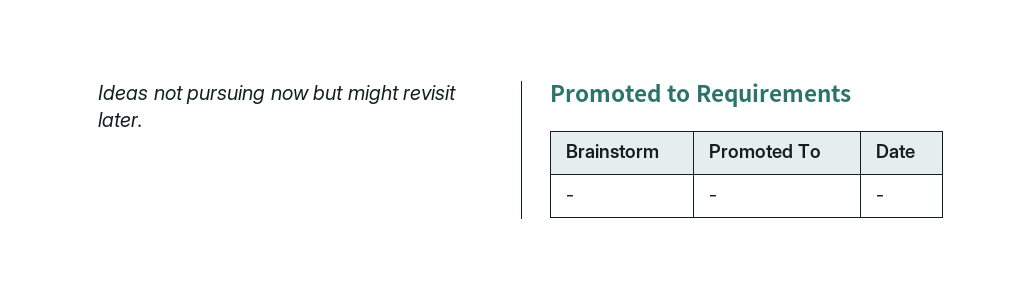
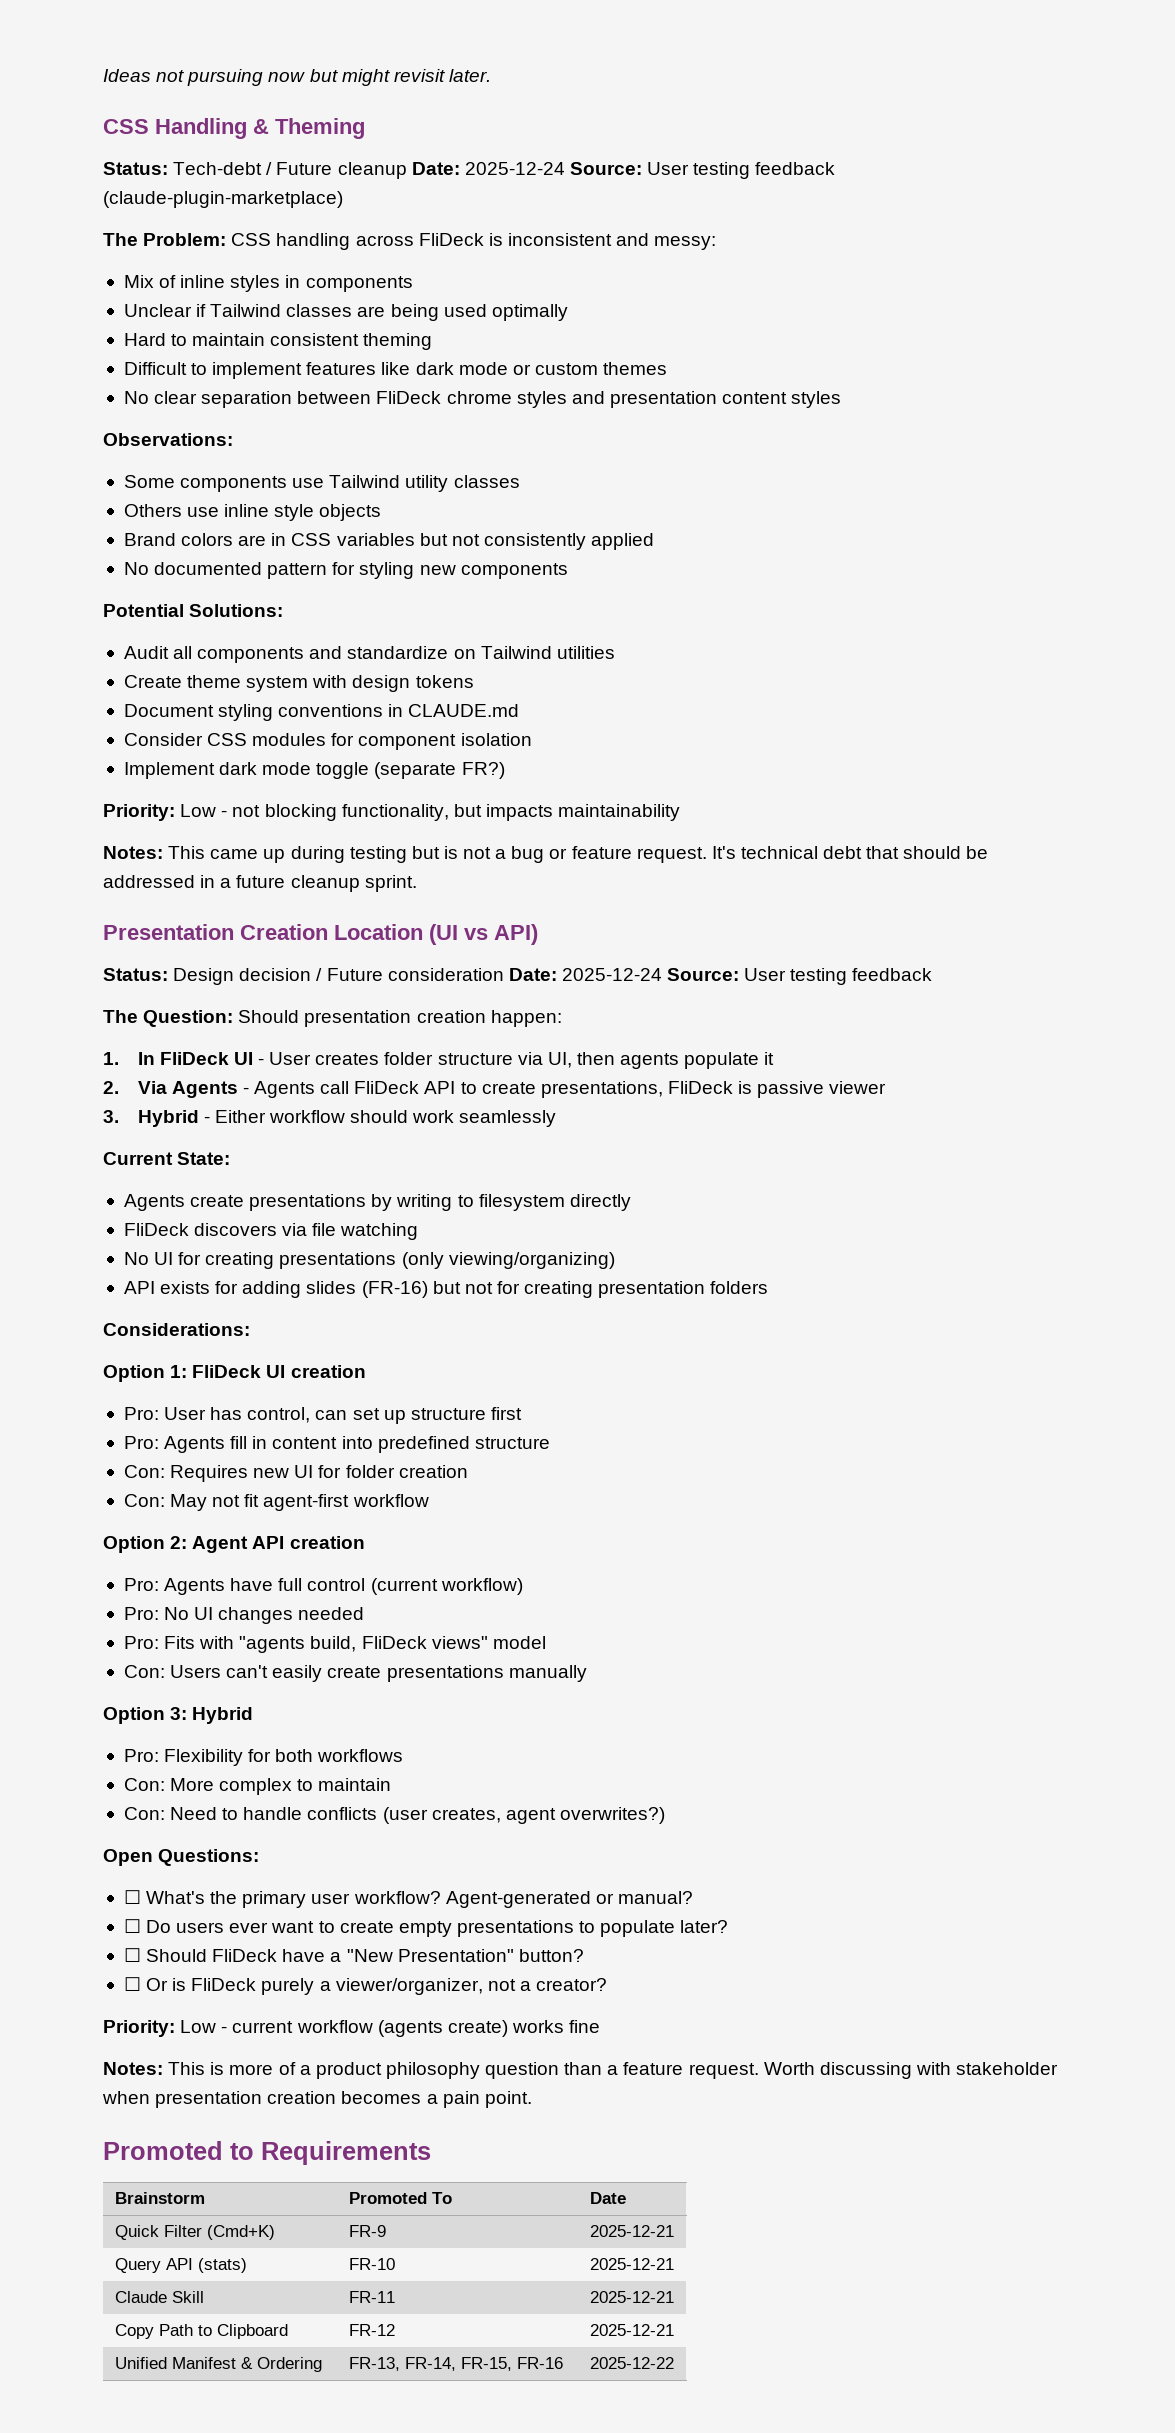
(143, 119) none -> [103,118,365,139] [103,162,836,179] [103,191,343,208] [103,233,717,250] [123,275,413,292] [123,304,568,321] [123,333,433,350] [123,362,668,379] [123,391,842,408] [103,433,233,446] [123,475,520,492] [123,504,382,521] [123,533,655,550] [123,562,568,579] [103,604,284,617] [123,646,615,663] [123,675,474,692] [123,704,520,721] [123,733,532,750] [123,762,505,779] [103,804,681,821] [103,846,989,863] [103,875,417,892] [103,924,538,945] [103,968,933,985] [103,1010,562,1027] [103,1052,775,1069] [103,1081,887,1098] [103,1110,557,1127] [103,1152,231,1165] [123,1194,631,1211] [123,1223,419,1240] [123,1252,615,1269] [123,1281,769,1298] [103,1323,250,1336] [103,1365,366,1382] [123,1407,522,1424] [123,1436,550,1453] [123,1465,468,1482] [123,1494,429,1511] [103,1536,365,1553] [123,1578,523,1595] [123,1607,365,1624] [123,1636,546,1653] [123,1665,587,1682] [103,1707,254,1724] [123,1749,404,1766] [123,1778,392,1795] [123,1807,665,1824] [103,1849,260,1866] [123,1890,693,1908] [123,1919,729,1937] [123,1948,584,1962] [123,1977,608,1995] [103,2020,601,2037] [103,2062,1059,2079] [102,2091,532,2108] // CSS Handling & Theming // Status: Tech-debt / Future cleanup Date: 2025-12-24 Source: User testing feedback (claude-plugin-marketplace) // The Problem: CSS handling across FliDeck is inconsistent and messy: // Mix of inline styles in components // Unclear if Tailwind classes are being used optimally // Hard to maintain consistent theming // Difficult to implement features like dark mode or custom themes // No clear separation between FliDeck chrome styles and presentation content styles // Observations: // Some components use Tailwind utility classes // Others use inline style objects // Brand colors are in CSS variables but not consistently applied // No documented pattern for styling new components // Potential Solutions: // Audit all components and standardize on Tailwind utilities // Create theme system with design tokens // Document styling conventions in CLAUDE.md // Consider CSS modules for component isolation // Implement dark mode toggle (separate FR?) // Priority: Low - not blocking functionality, but impacts maintainability // Notes: This came up during testing but is not a bug or feature request. It's technical debt that should be addressed in a future cleanup sprint. // Presentation Creation Location (UI vs API) // Status: Design decision / Future consideration Date: 2025-12-24 Source: User testing feedback // The Question: Should presentation creation happen: // 1. In FliDeck UI - User creates folder structure via UI, then agents populate it // 2. Via Agents - Agents call FliDeck API to create presentations, FliDeck is passive viewer // 3. Hybrid - Either workflow should work seamlessly // Current State: // Agents create presentations by writing to filesystem directly // FliDeck discovers via file watching // No UI for creating presentations (only viewing/organizing) // API exists for adding slides (FR-16) but not for creating presentation folders // Considerations: // Option 1: FliDeck UI creation // Pro: User has control, can set up structure first // Pro: Agents fill in content into predefined structure // Con: Requires new UI for folder creation // Con: May not fit agent-first workflow // Option 2: Agent API creation // Pro: Agents have full control (current workflow) // Pro: No UI changes needed // Pro: Fits with "agents build, FliDeck views" model // Con: Users can't easily create presentations manually // Option 3: Hybrid // Pro: Flexibility for both workflows // Con: More complex to maintain // Con: Need to handle conflicts (user creates, agent overwrites?) // Open Questions: // ☐ What's the primary user workflow? Agent-generated or manual? // ☐ Do users ever want to create empty presentations to populate later? // ☐ Should FliDeck have a "New Presentation" button? // ☐ Or is FliDeck purely a viewer/organizer, not a creator? // Priority: Low - current workflow (agents create) works fine // Notes: This is more of a product philosophy question than a feature request. Worth discussing with stakeholder when presentation creation becomes a pain point.
[565,195,574,201] [708,195,717,201] [875,195,884,201] - | - | - -> [114,2225,275,2240] [348,2225,386,2237] [589,2225,674,2237] [114,2258,247,2273] [348,2258,395,2270] [589,2258,674,2270] [114,2291,204,2303] [348,2291,395,2303] [589,2291,674,2303] [114,2324,288,2339] [348,2324,395,2336] [589,2324,674,2336] [114,2357,322,2372] [348,2357,563,2371] [589,2357,674,2369] Quick Filter (Cmd+K) | FR-9 | 2025-12-21 // Query API (stats) | FR-10 | 2025-12-21 // Claude Skill | FR-11 | 2025-12-21 // Copy Path to Clipboard | FR-12 | 2025-12-21 // Unified Manifest & Ordering | FR-13, FR-14, FR-15, FR-16 | 2025-12-22

